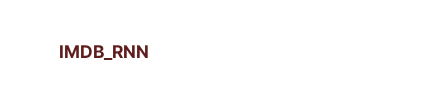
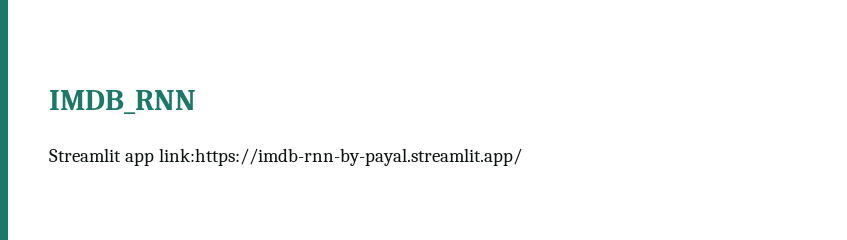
(149, 52) none -> [49,148,523,166] // Streamlit app link:https://imdb-rnn-by-payal.streamlit.app/

